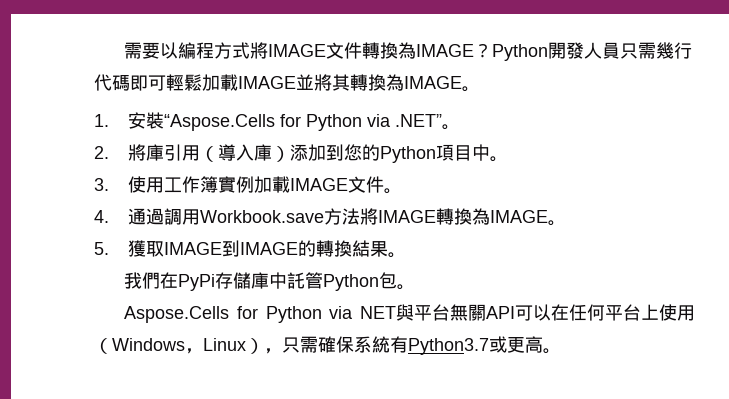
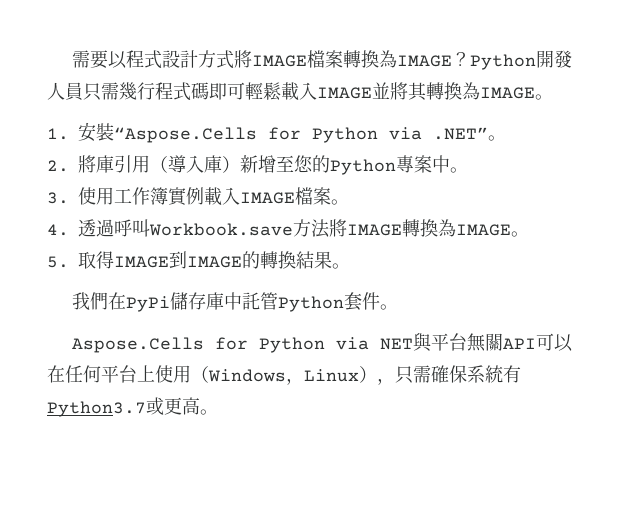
[178,42,215,59] 編程 -> [126,50,199,69] 程式設計
[326,42,363,59] 文件 -> [307,50,344,68] 檔案
[94,74,112,91] 代 -> [155,82,191,101] 程式
[202,74,238,91] 加載 -> [281,82,317,101] 載入
[290,144,345,161] 添加到 -> [240,155,294,173] 新增至
[436,144,473,161] 項目 -> [396,155,432,173] 專案
[254,176,385,193] 加載IMAGE文件 -> [204,187,331,206] 載入IMAGE檔案
[128,208,201,225] 通過調用 -> [78,219,150,237] 透過呼叫
[128,240,165,257] 獲取 -> [78,251,114,269] 取得
[215,272,252,289] 存儲 -> [170,292,207,310] 儲存
[379,272,398,289] 包 -> [344,292,381,311] 套件

